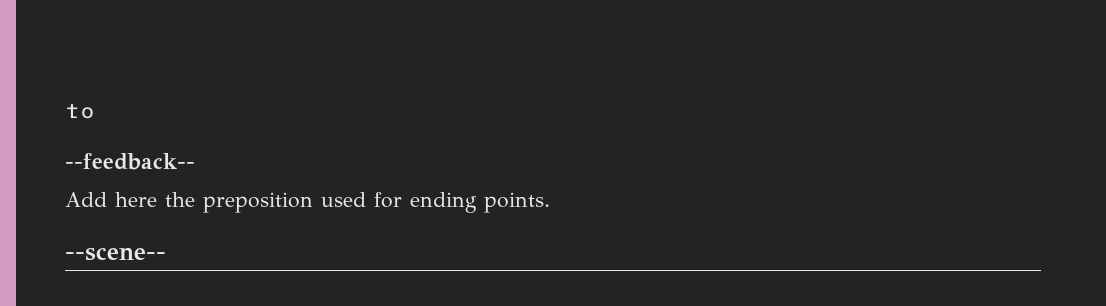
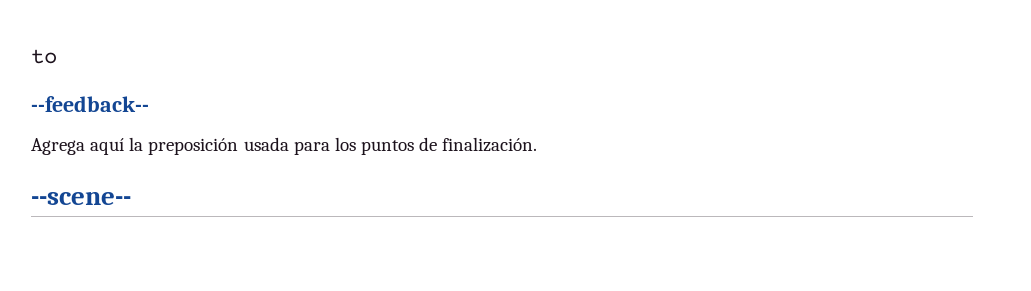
[65,192,550,213] Add here the preposition used for ending points. -> [31,137,538,155] Agrega aquí la preposición usada para los puntos de finalización.

